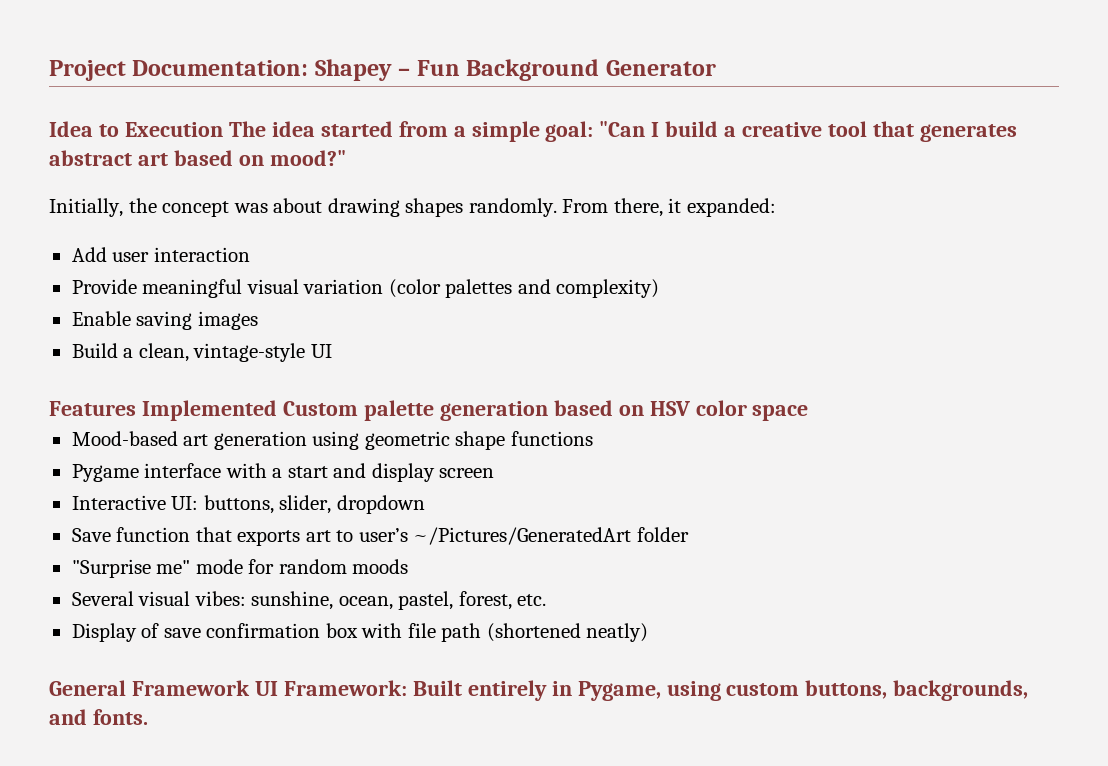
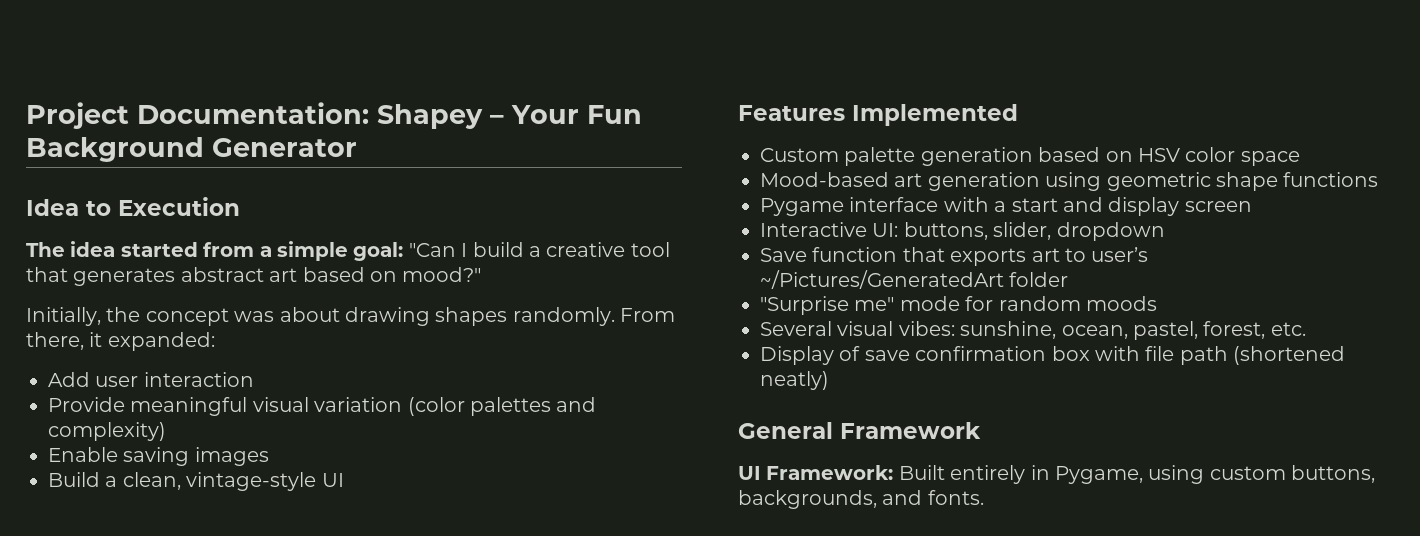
(411, 72) none -> [511,105,579,124] Your
(223, 129) none -> (240, 206) //
(277, 410) none -> (1018, 115) //
(250, 688) none -> (981, 430) //

